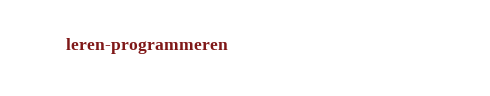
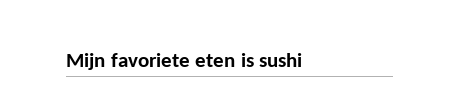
[66,38,228,54] leren-programmeren -> [66,53,303,70] Mijn favoriete eten is sushi

